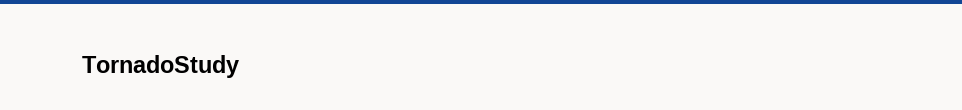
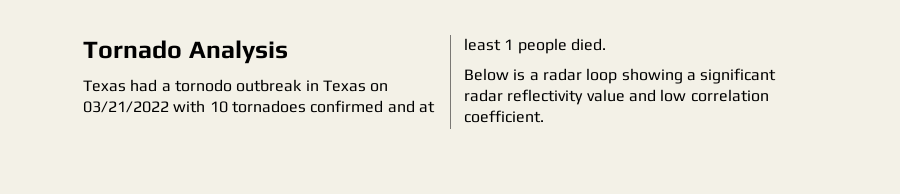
[82,55,239,78] TornadoStudy -> [83,40,288,64] [83,79,389,92] [83,100,435,113] [464,38,606,54] [464,68,777,84] [464,89,769,105] [464,110,544,123] Tornado Analysis // Texas had a tornodo outbreak in Texas on 03/21/2022 with 10 tornadoes confirmed and at least 1 people died. // Below is a radar loop showing a significant radar reflectivity value and low correlation coefficient.

